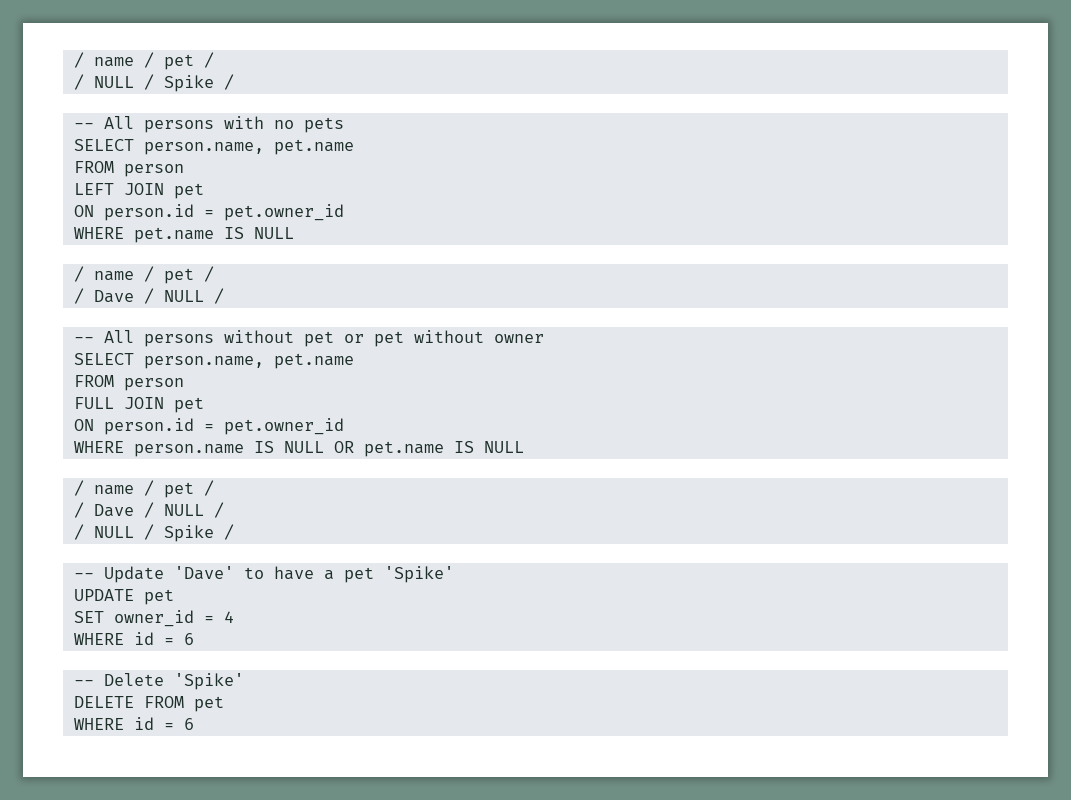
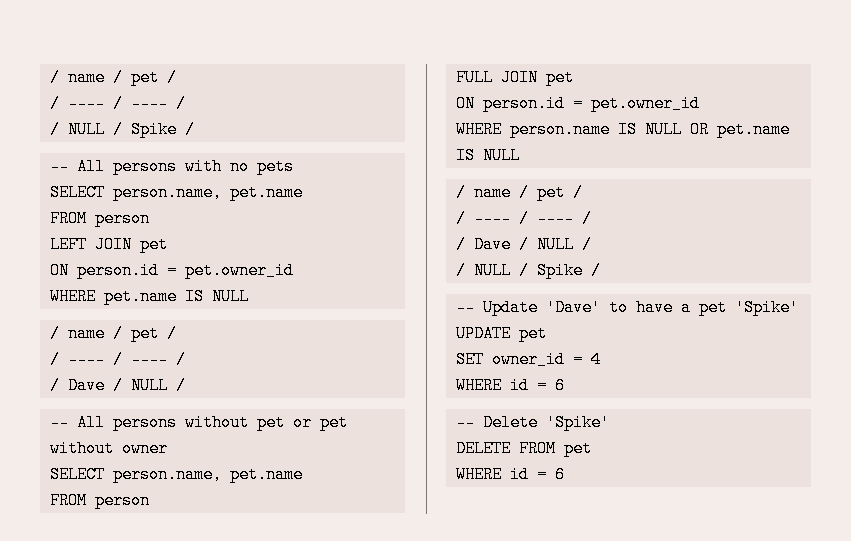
[74,52,215,70] / name / pet / -> [50,69,178,86] [50,95,187,112] / name / pet / // / ---- / ---- /
(215, 274) none -> [50,351,187,368] // / ---- / ---- /
(215, 488) none -> [456,210,593,227] // / ---- / ---- /

